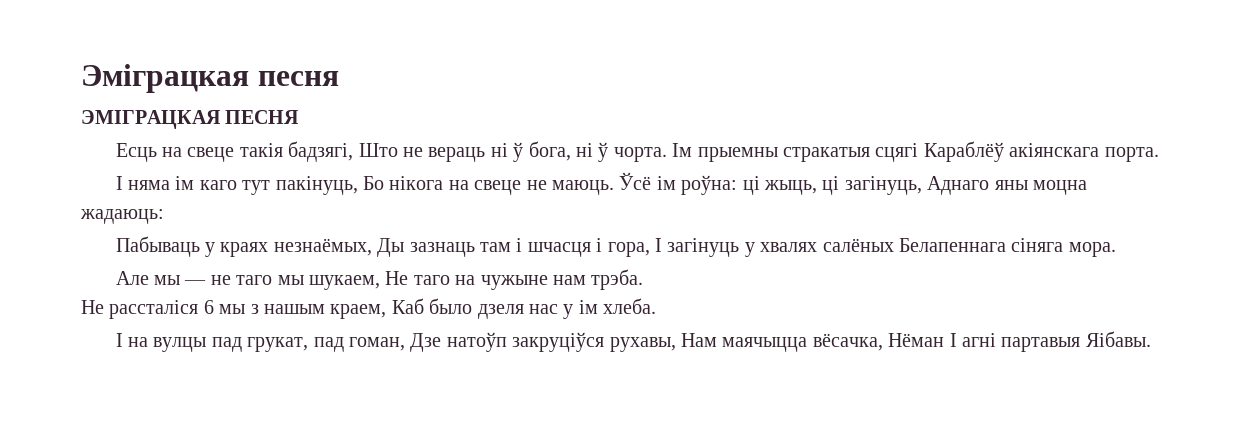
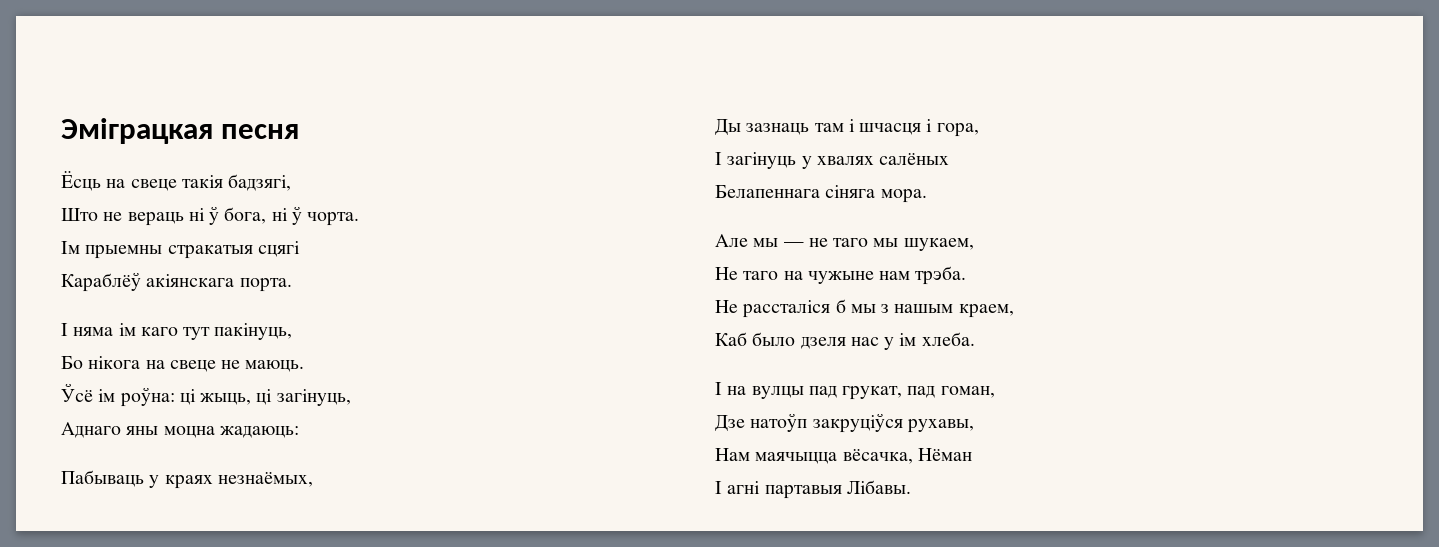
[81,110,300,129] [115,143,157,162] ЭМІГРАЦКАЯ ПЕСНЯ // Есць -> [61,171,101,191] Ёсць
(354, 151) none -> (292, 182) //
(667, 154) none -> (360, 219) //
(919, 152) none -> (300, 249) //
(358, 185) none -> (293, 331) //
(615, 187) none -> (305, 366) //
(922, 185) none -> (351, 397) //
(372, 247) none -> (313, 479) //
(650, 249) none -> (979, 130) //
(894, 245) none -> (950, 159) //
(381, 282) none -> (974, 244) //
[203,300,214,314] 6 -> [835,299,846,313] б
(387, 311) none -> (1014, 311) //
(406, 344) none -> (995, 392) //
(676, 344) none -> (974, 426) //
(945, 340) none -> (972, 454) //
[1085,331,1151,347] Яібавы. -> [846,480,911,494] Лібавы.

